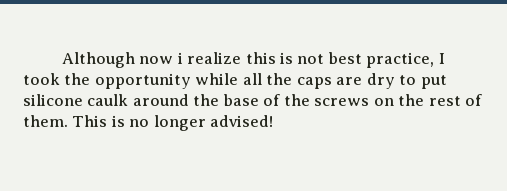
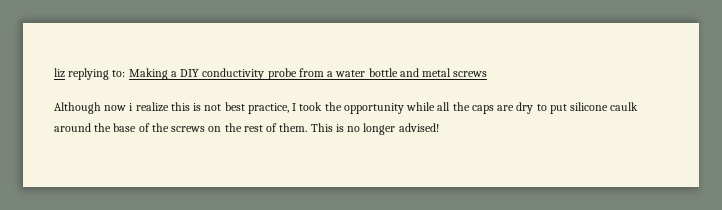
(61, 60) none -> [54,68,488,80] liz replying to: Making a DIY conductivity probe from a water bottle and metal screws //

